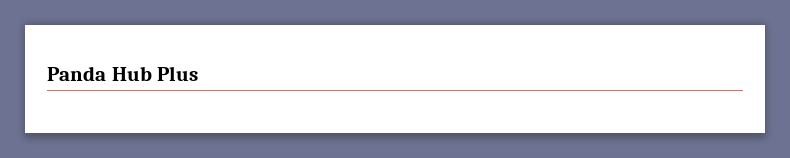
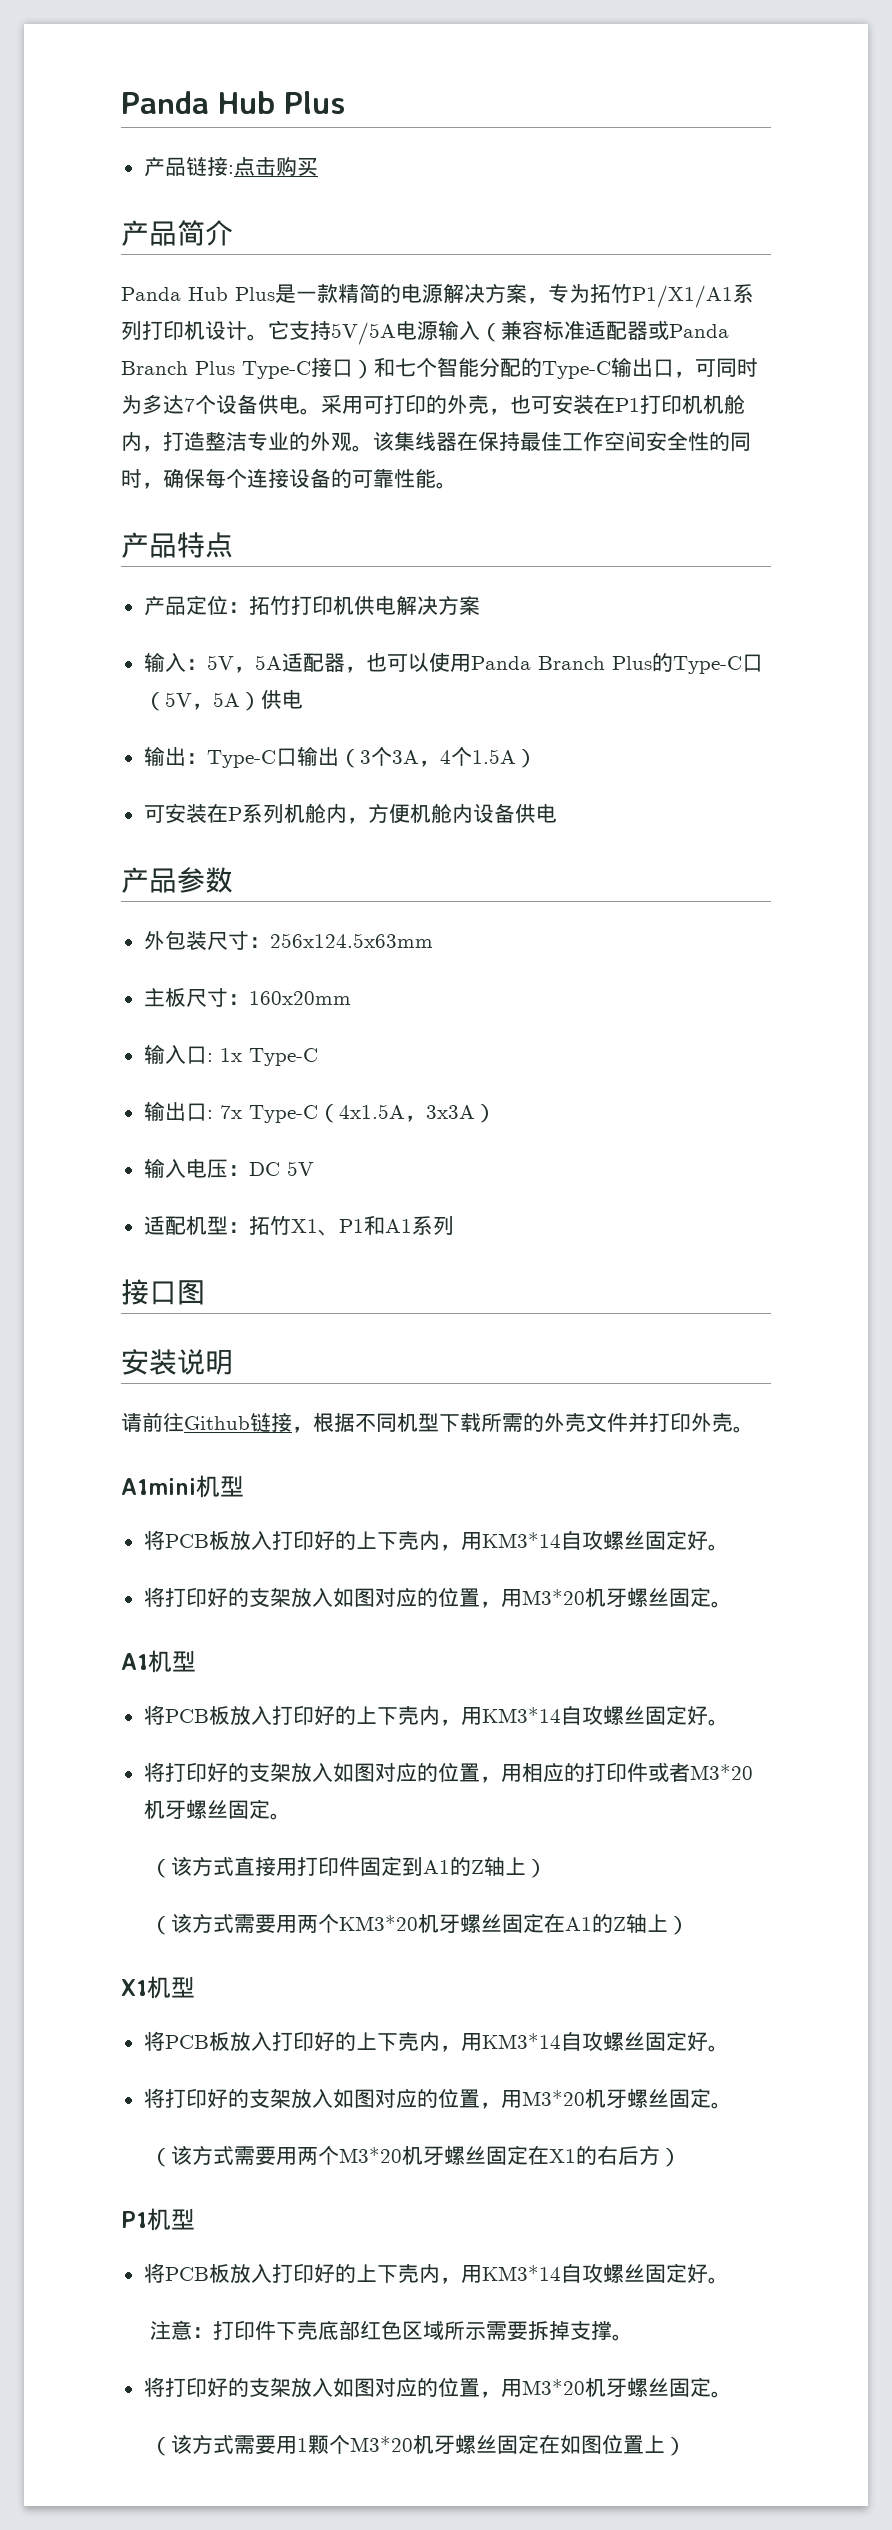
[47,66,199,81] Panda Hub Plus -> [121,91,345,114] [143,156,318,177] [121,220,233,246] [121,283,754,308] [121,320,729,345] [121,357,758,379] [121,394,745,415] [121,431,751,452] [121,468,457,489] [121,532,233,558] [143,595,480,616] [143,652,763,674] [143,690,303,711] [143,746,537,768] [143,803,557,824] [121,867,233,893] [143,930,433,950] [143,988,351,1007] [143,1044,318,1066] [143,1101,496,1123] [143,1158,314,1178] [143,1215,454,1236] [121,1279,205,1305] [121,1349,233,1375] [121,1412,754,1433] [121,1475,244,1498] [143,1530,729,1551] [143,1587,732,1608] [121,1650,196,1673] [143,1705,729,1726] [143,1762,753,1783] [143,1799,291,1820] [150,1856,548,1878] [150,1913,690,1935] [121,1976,195,1999] [143,2031,729,2052] [143,2088,732,2109] [150,2145,682,2167] [121,2208,195,2231] [143,2263,729,2284] [150,2320,634,2341] [143,2377,732,2398] [150,2434,687,2456] Panda Hub Plus // 产品链接:点击购买 // 产品简介 // Panda Hub Plus是一款精简的电源解决方案，专为拓竹P1/X1/A1系列打印机设计。它支持5V/5A电源输入（兼容标准适配器或Panda Branch Plus Type-C接口）和七个智能分配的Type-C输出口，可同时为多达7个设备供电。采用可打印的外壳，也可安装在P1打印机机舱内，打造整洁专业的外观。该集线器在保持最佳工作空间安全性的同时，确保每个连接设备的可靠性能。 // 产品特点 // 产品定位：拓竹打印机供电解决方案 // 输入：5V，5A适配器，也可以使用Panda Branch Plus的Type-C口（5V，5A）供电 // 输出：Type-C口输出（3个3A，4个1.5A） // 可安装在P系列机舱内，方便机舱内设备供电 // 产品参数 // 外包装尺寸：256x124.5x63mm // 主板尺寸：160x20mm // 输入口: 1x Type-C // 输出口: 7x Type-C（4x1.5A，3x3A） // 输入电压：DC 5V // 适配机型：拓竹X1、P1和A1系列 // 接口图 // 安装说明 // 请前往Github链接，根据不同机型下载所需的外壳文件并打印外壳。 // A1mini机型 // 将PCB板放入打印好的上下壳内，用KM3*14自攻螺丝固定好。 // 将打印好的支架放入如图对应的位置，用M3*20机牙螺丝固定。 // A1机型 // 将PCB板放入打印好的上下壳内，用KM3*14自攻螺丝固定好。 // 将打印好的支架放入如图对应的位置，用相应的打印件或者M3*20机牙螺丝固定。 // （该方式直接用打印件固定到A1的Z轴上） // （该方式需要用两个KM3*20机牙螺丝固定在A1的Z轴上） // X1机型 // 将PCB板放入打印好的上下壳内，用KM3*14自攻螺丝固定好。 // 将打印好的支架放入如图对应的位置，用M3*20机牙螺丝固定。 // （该方式需要用两个M3*20机牙螺丝固定在X1的右后方） // P1机型 // 将PCB板放入打印好的上下壳内，用KM3*14自攻螺丝固定好。 // 注意：打印件下壳底部红色区域所示需要拆掉支撑。 // 将打印好的支架放入如图对应的位置，用M3*20机牙螺丝固定。 // （该方式需要用1颗个M3*20机牙螺丝固定在如图位置上）

